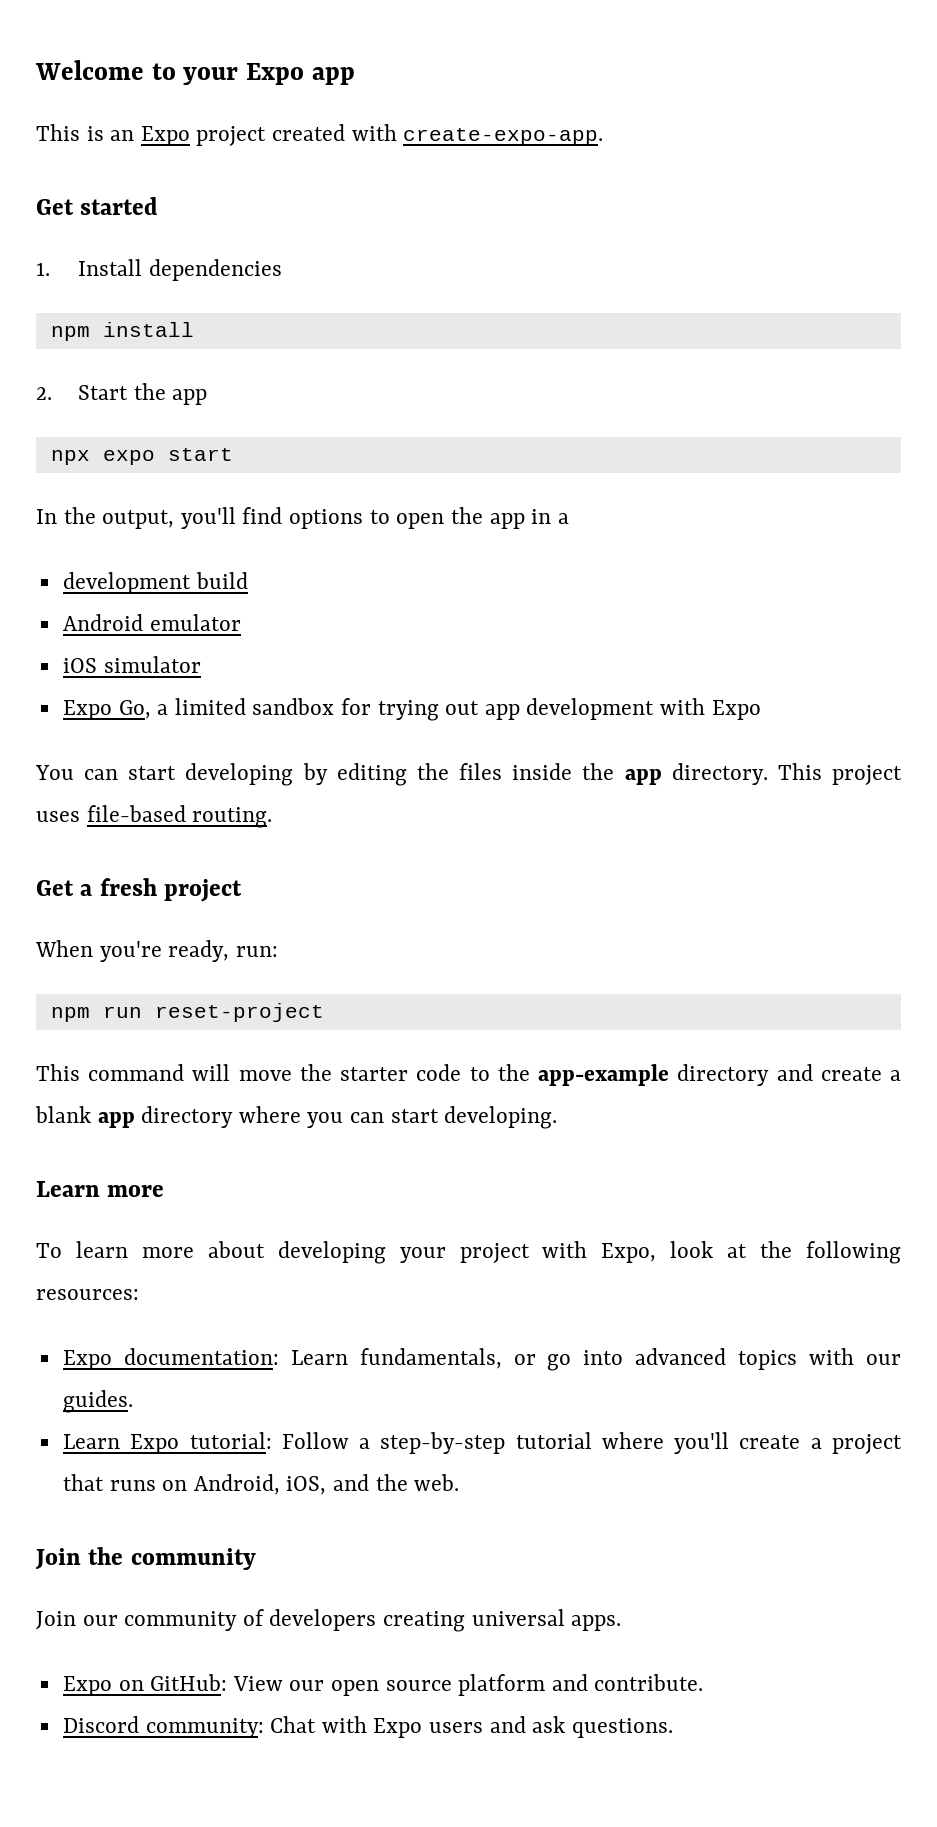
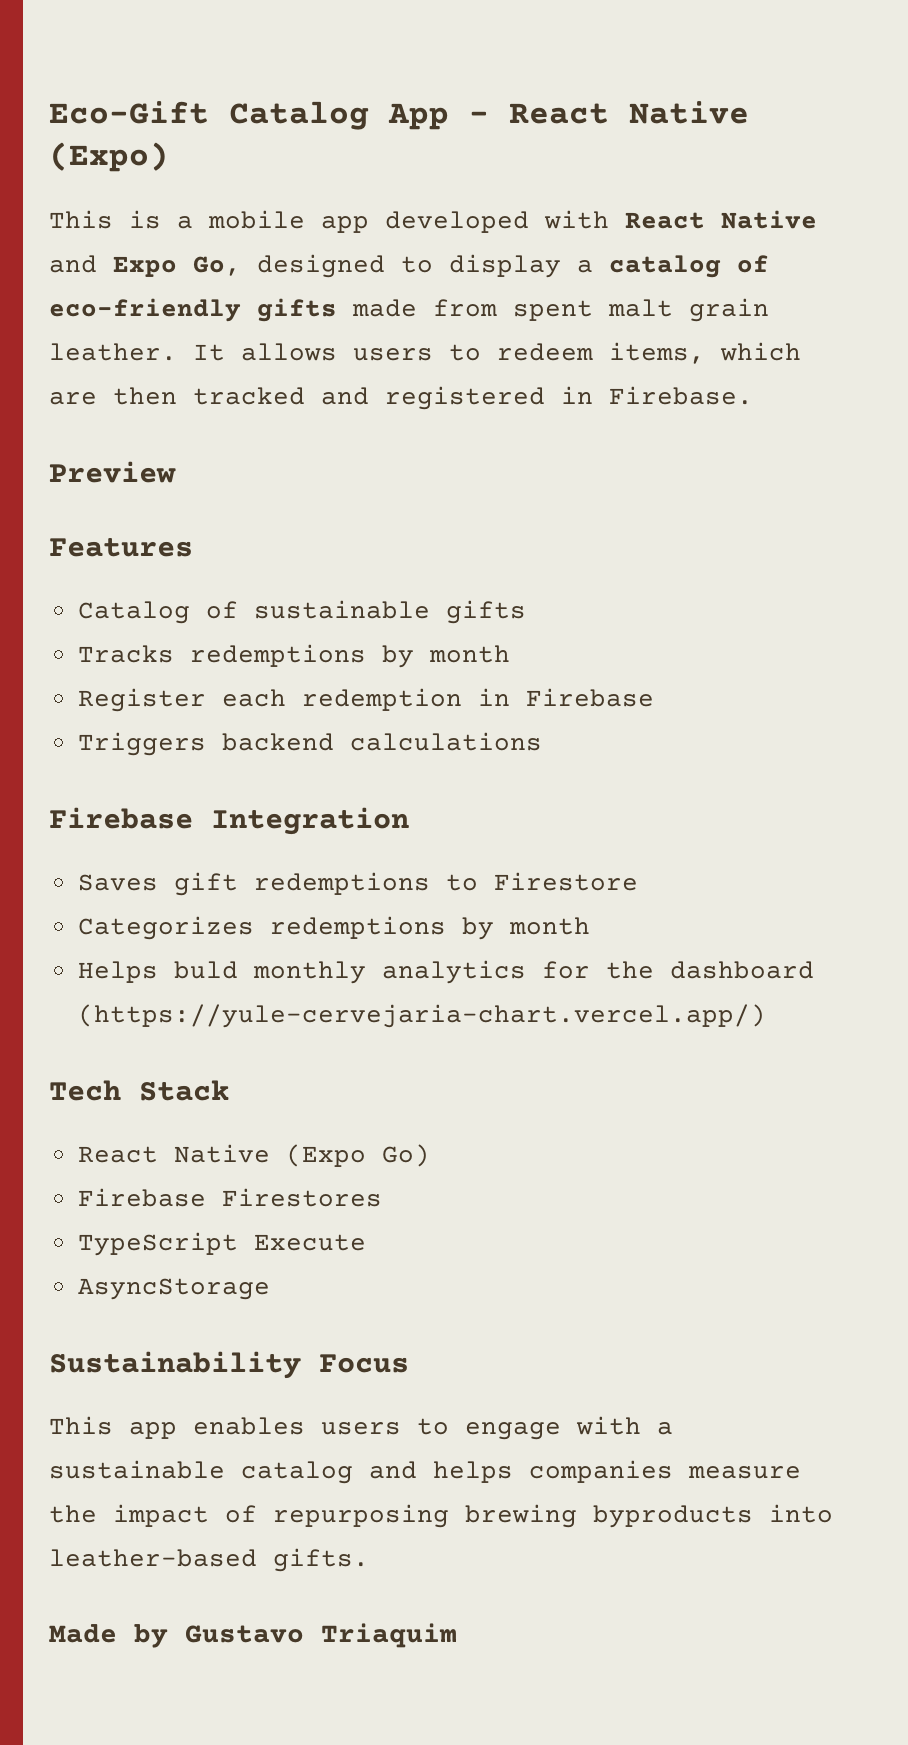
[35,60,355,85] [36,124,604,146] [36,197,159,215] [36,259,282,281] [50,322,194,341] [36,383,208,405] [50,448,233,465] [36,507,569,529] [62,572,248,594] [62,614,241,631] [62,656,201,673] [62,698,761,721] [35,763,902,786] [36,805,273,828] [36,878,242,902] [35,940,278,962] [50,1003,324,1022] [36,1064,902,1086] [35,1106,558,1129] [36,1181,165,1197] [36,1241,901,1264] [36,1289,139,1300] [62,1348,901,1371] [62,1390,133,1413] [62,1432,902,1454] [62,1474,460,1495] [35,1547,256,1570] [36,1609,622,1632] [62,1674,704,1696] [62,1716,673,1738] Welcome to your Expo app // This is an Expo project created with create-expo-app. // Get started // 1. Install dependencies // npm install // 2. Start the app // npx expo start // In the output, you'll find options to open the app in a // development build // Android emulator // iOS simulator // Expo Go, a limited sandbox for trying out app development with Expo // You can start developing by editing the files inside the app directory. This project uses file-based routing. // Get a fresh project // When you're ready, run: // npm run reset-project // This command will move the starter code to the app-example directory and create a blank app directory where you can start developing. // Learn more // To learn more about developing your project with Expo, look at the following resources: // Expo documentation: Learn fundamentals, or go into advanced topics with our guides. // Learn Expo tutorial: Follow a step-by-step tutorial where you'll create a project that runs on Android, iOS, and the web. // Join the community // Join our community of developers creating universal apps. // Expo on GitHub: View our open source platform and contribute. // Discord community: Chat with Expo users and ask questions. -> [49,101,749,130] [49,142,169,172] [49,210,817,233] [49,254,769,278] [49,298,769,322] [49,342,801,364] [49,386,753,410] [49,461,176,483] [49,538,193,557] [77,600,526,624] [77,644,510,668] [77,688,654,712] [77,732,542,756] [49,807,409,835] [77,872,638,896] [77,916,590,940] [77,960,814,984] [77,1004,766,1028] [49,1080,229,1101] [77,1144,430,1167] [77,1188,382,1207] [77,1232,366,1256] [77,1278,270,1300] [49,1351,409,1379] [49,1416,673,1440] [49,1460,801,1484] [49,1504,833,1528] [49,1548,369,1572] [49,1623,457,1648] Eco-Gift Catalog App - React Native (Expo) // This is a mobile app developed with React Native and Expo Go, designed to display a catalog of eco-friendly gifts made from spent malt grain leather. It allows users to redeem items, which are then tracked and registered in Firebase. // Preview // Features // Catalog of sustainable gifts // Tracks redemptions by month // Register each redemption in Firebase // Triggers backend calculations // Firebase Integration // Saves gift redemptions to Firestore // Categorizes redemptions by month // Helps buld monthly analytics for the dashboard (https://yule-cervejaria-chart.vercel.app/) // Tech Stack // React Native (Expo Go) // Firebase Firestores // TypeScript Execute // AsyncStorage // Sustainability Focus // This app enables users to engage with a sustainable catalog and helps companies measure the impact of repurposing brewing byproducts into leather-based gifts. // Made by Gustavo Triaquim

